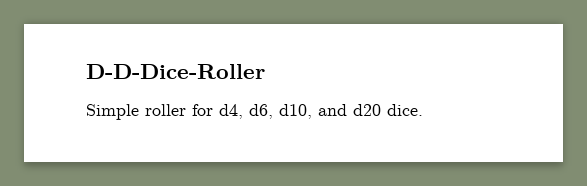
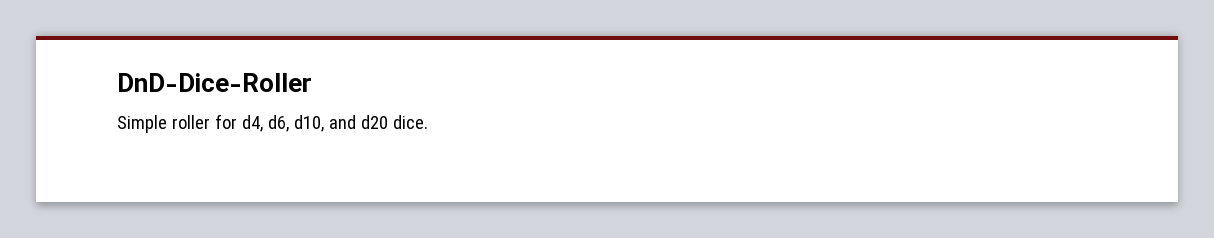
[86,64,265,79] D-D-Dice-Roller -> [117,73,312,92] DnD-Dice-Roller

